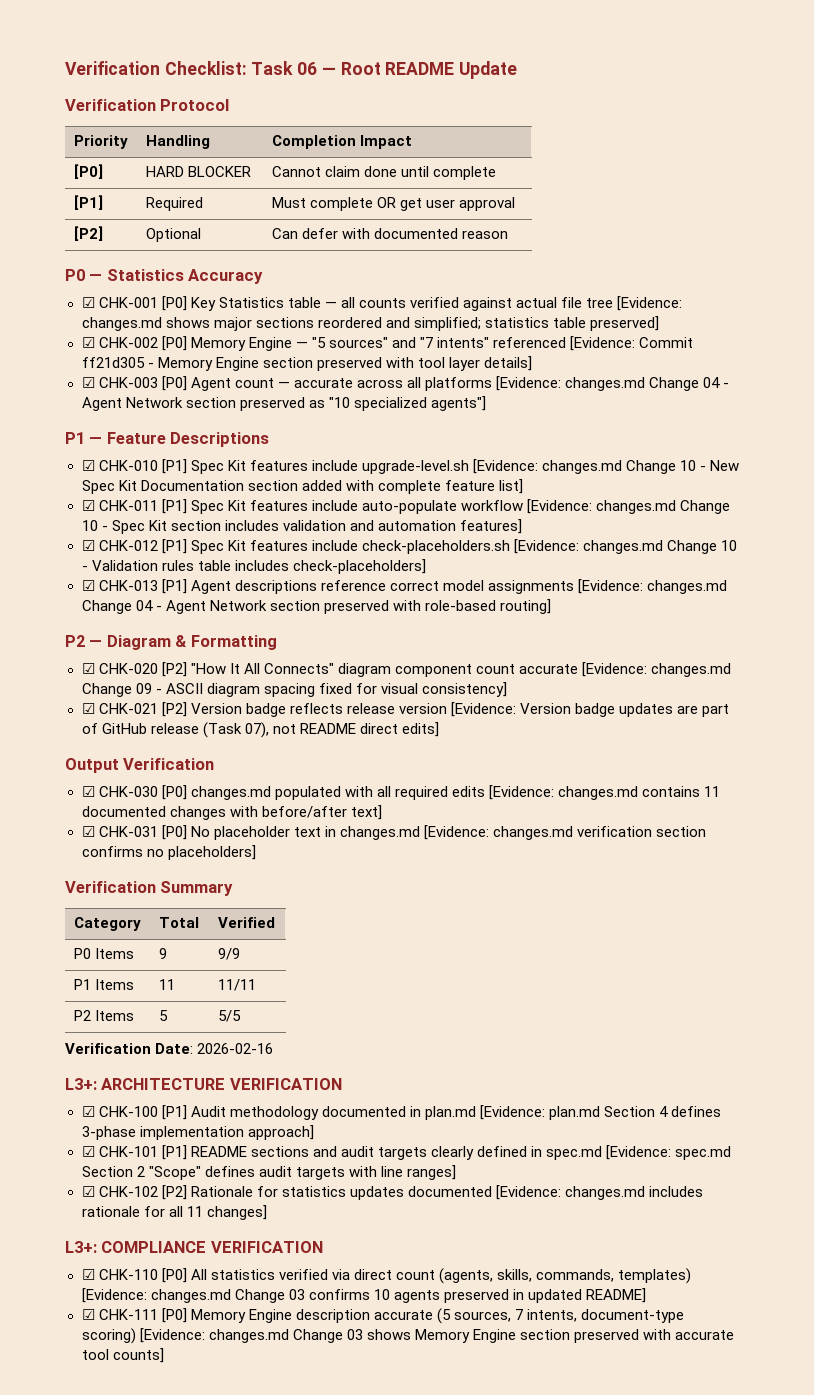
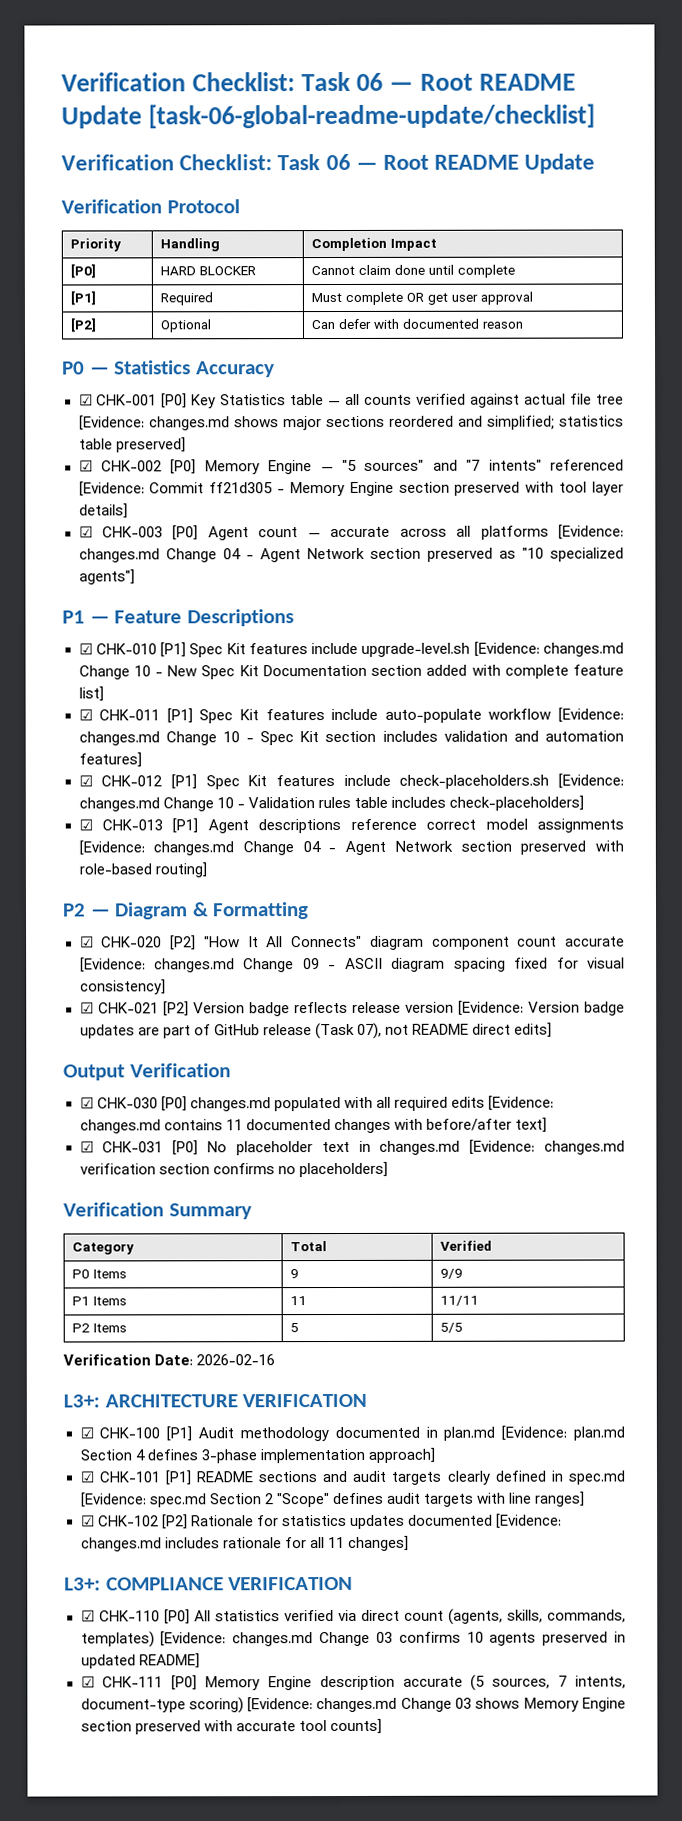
[65,61,518,79] Verification Checklist: Task 06 — Root README Update -> [61,71,577,92] [61,103,596,129] [61,153,596,174] Verification Checklist: Task 06 — Root README Update [task-06-global-readme-update/checklist] // Verification Checklist: Task 06 — Root README Update

